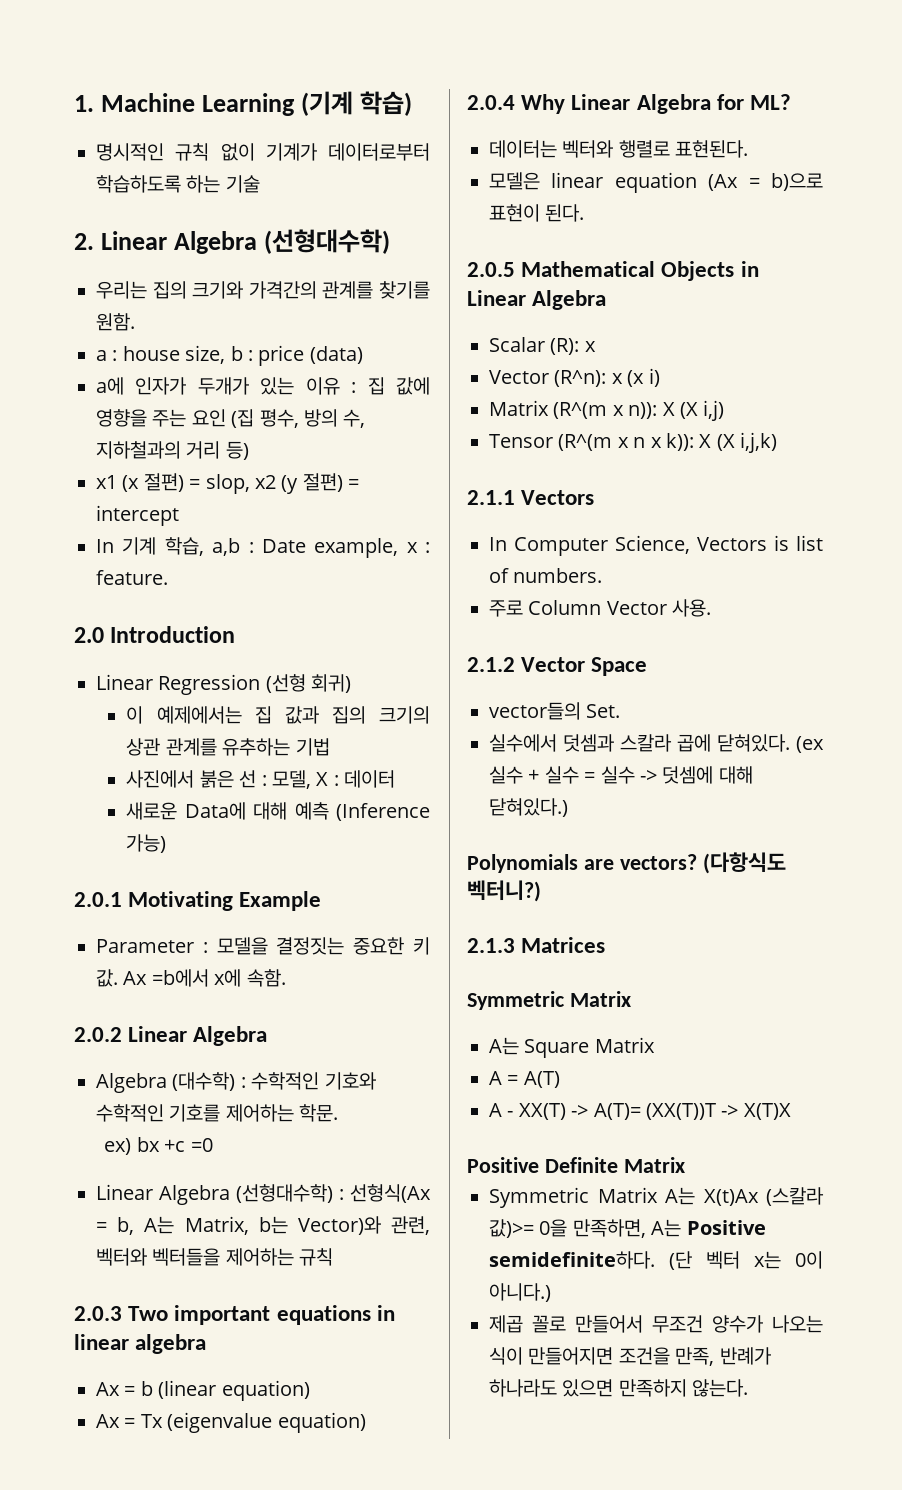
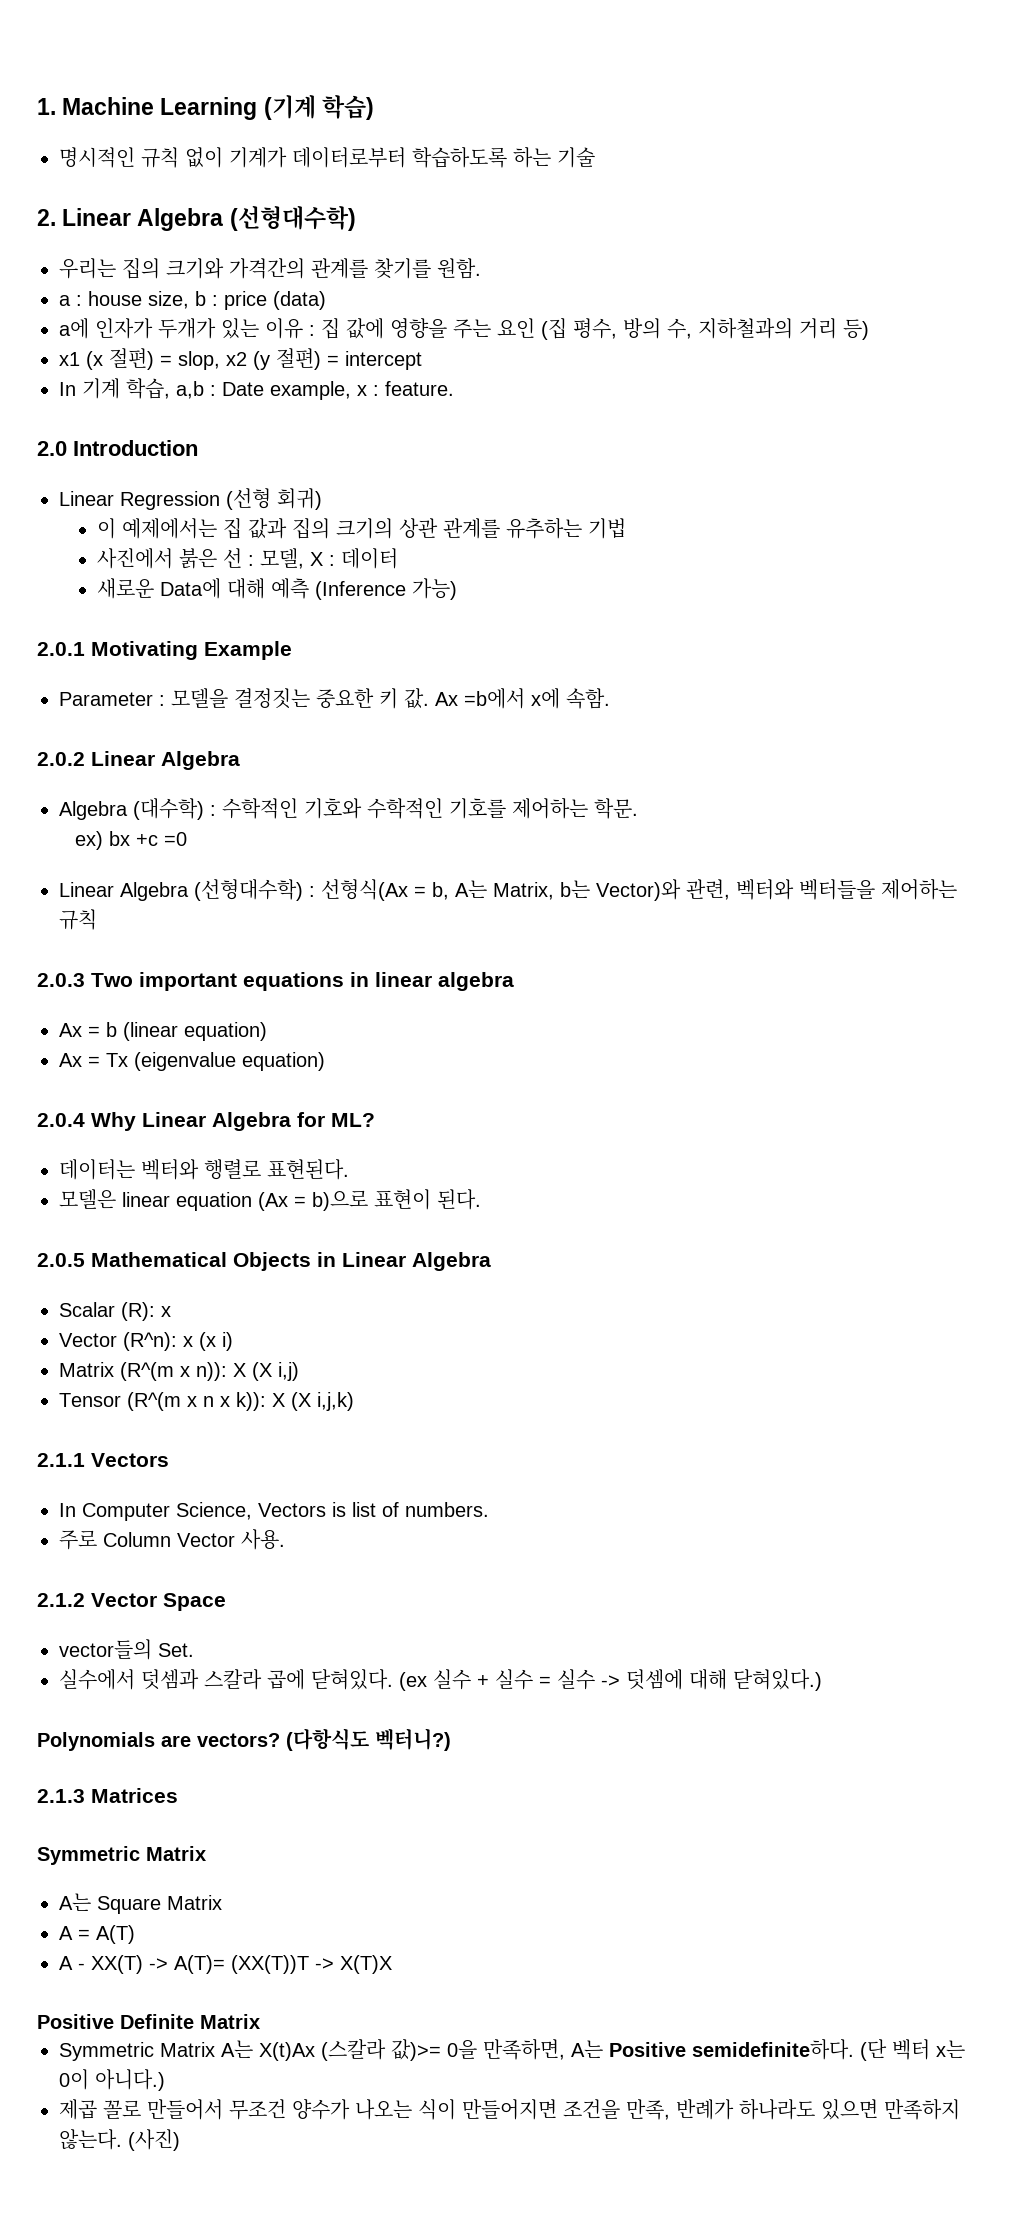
(749, 1388) none -> [128,2129,180,2151] (사진)

